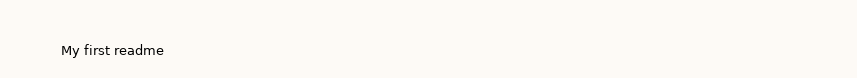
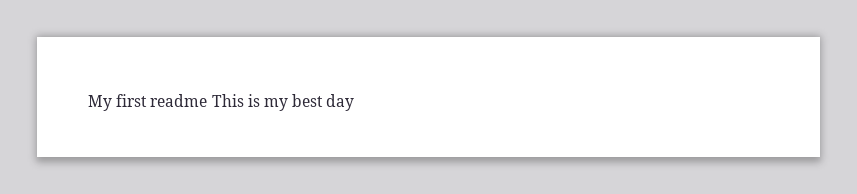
(164, 49) none -> [211,94,355,111] This is my best day

